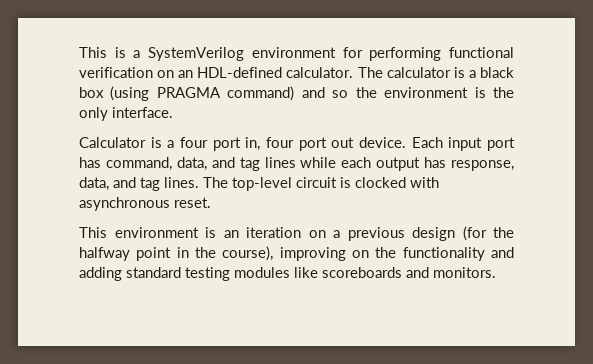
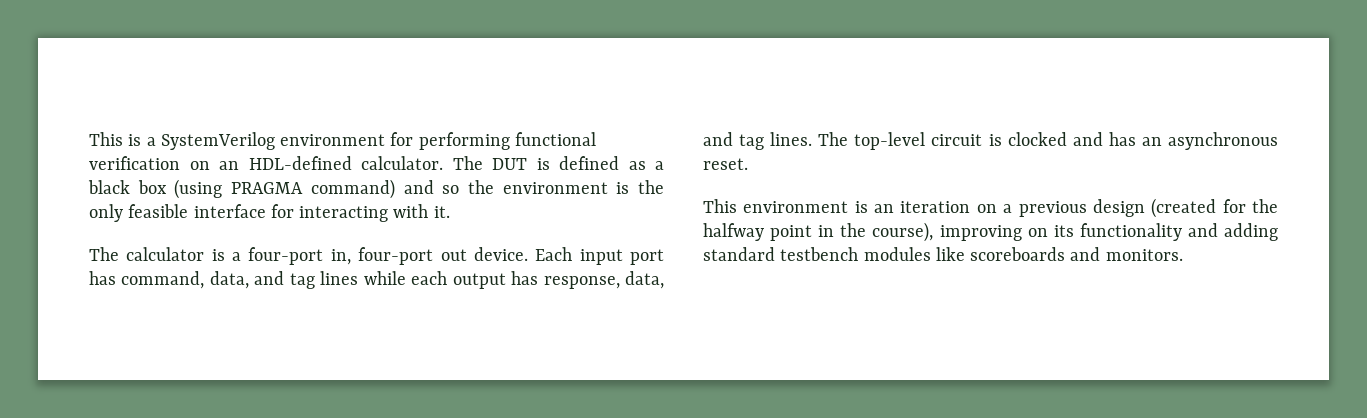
[386,67,465,78] calculator is -> [492,156,646,170] DUT is defined as
[112,107,173,118] [79,137,327,151] interface. // Calculator is a four port in, four port -> [128,204,450,222] [89,247,434,265] feasible interface for interacting with it. // The calculator is a four-port in, four-port
[410,177,439,188] with -> [1072,132,1162,146] and has an
[462,226,487,241] (for -> [1151,198,1246,218] (created for
[375,247,397,258] the -> [1053,225,1074,237] its
[185,267,230,281] testing -> [780,247,859,261] testbench

